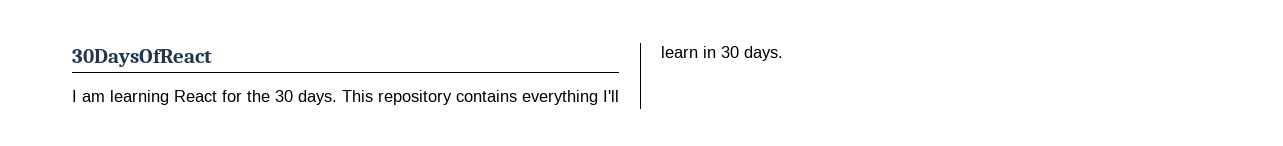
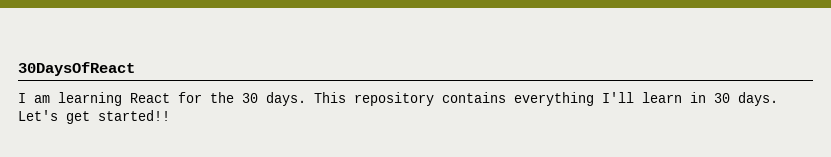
(783, 53) none -> [18,110,170,124] Let's get started!!

